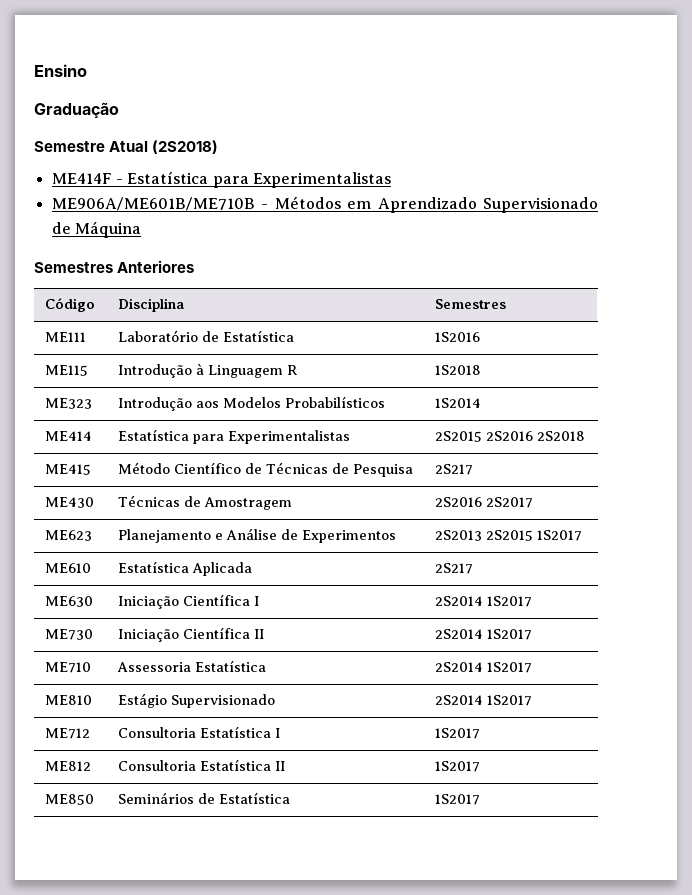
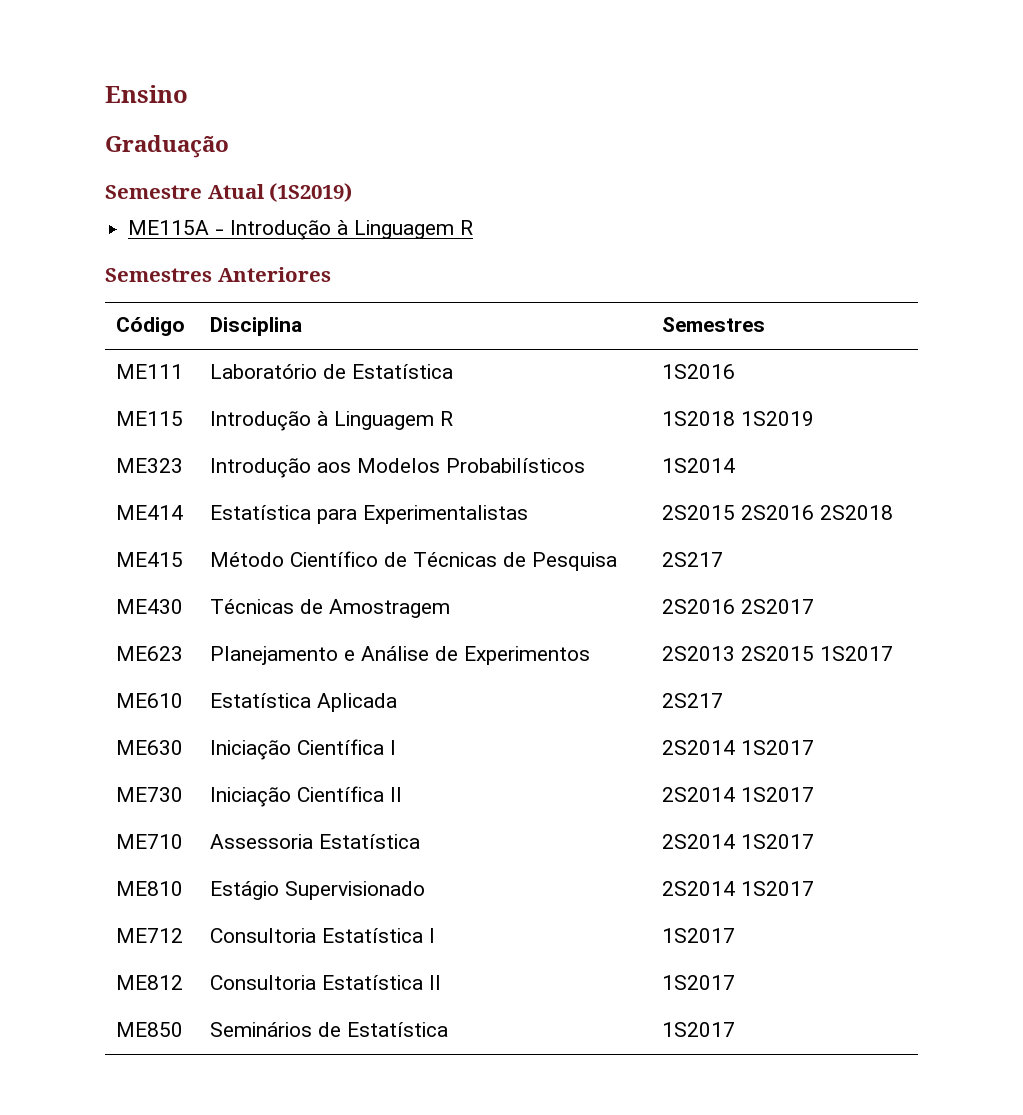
[152,140,219,154] [51,171,391,188] [51,196,598,213] [51,221,141,238] (2S2018) // ME414F - Estatística para Experimentalistas // ME906A/ME601B/ME710B - Métodos em Aprendizado Supervisionado de Máquina -> [269,183,353,202] [128,220,474,240] (1S2019) // ME115A - Introdução à Linguagem R
(482, 370) none -> [740,411,814,426] 1S2019

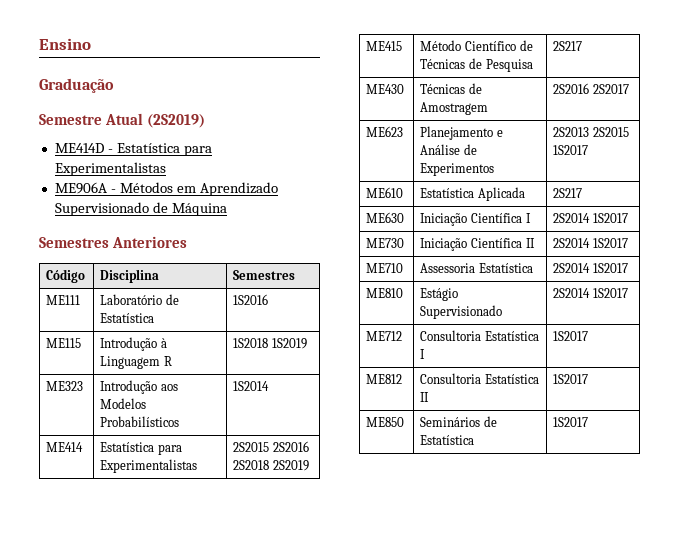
[269,183,353,202] [128,220,474,240] (1S2019) // ME115A - Introdução à Linguagem R -> [146,114,205,128] [54,143,212,156] [54,162,166,176] [54,182,278,196] [54,202,227,216] (2S2019) // ME414D - Estatística para Experimentalistas // ME906A - Métodos em Aprendizado Supervisionado de Máquina
(893, 512) none -> [272,460,309,471] 2S2019

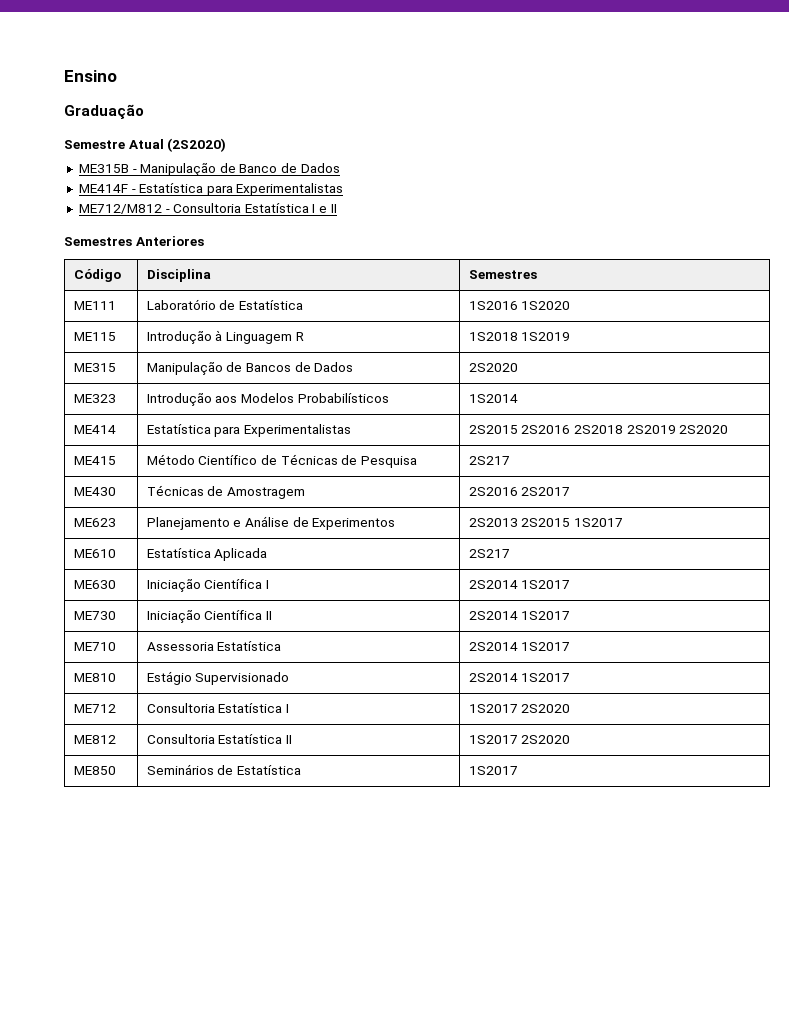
[146,114,205,128] [54,143,212,156] [54,162,166,176] [54,182,278,196] [54,202,227,216] (2S2019) // ME414D - Estatística para Experimentalistas // ME906A - Métodos em Aprendizado Supervisionado de Máquina -> [167,138,227,152] [78,163,340,176] [78,183,344,196] [78,203,337,214] (2S2020) // ME315B - Manipulação de Banco de Dados // ME414F - Estatística para Experimentalistas // ME712/M812 - Consultoria Estatística I e II
(269, 299) none -> [521,301,571,310] 1S2020
(307, 343) none -> [73,363,116,372] [146,362,354,375] [468,363,518,372] // ME315 | Manipulação de Bancos de Dados | 2S2020
(309, 465) none -> [679,425,729,434] 2S2020
(589, 336) none -> [521,704,571,713] 2S2020
(589, 379) none -> [521,735,571,744] 2S2020

